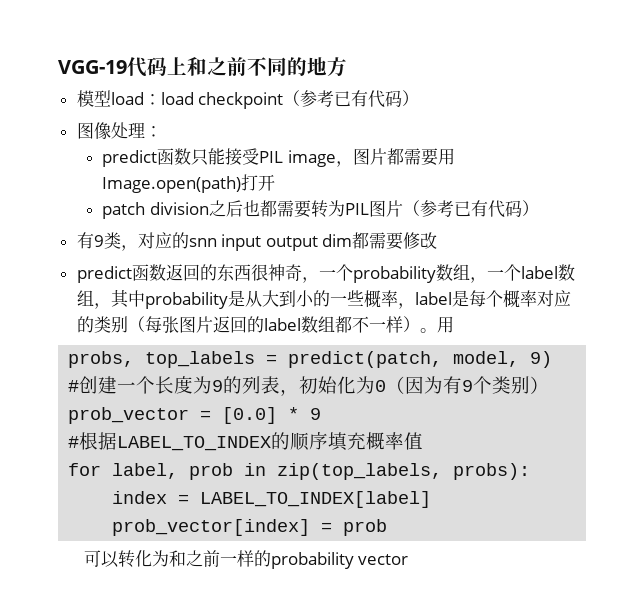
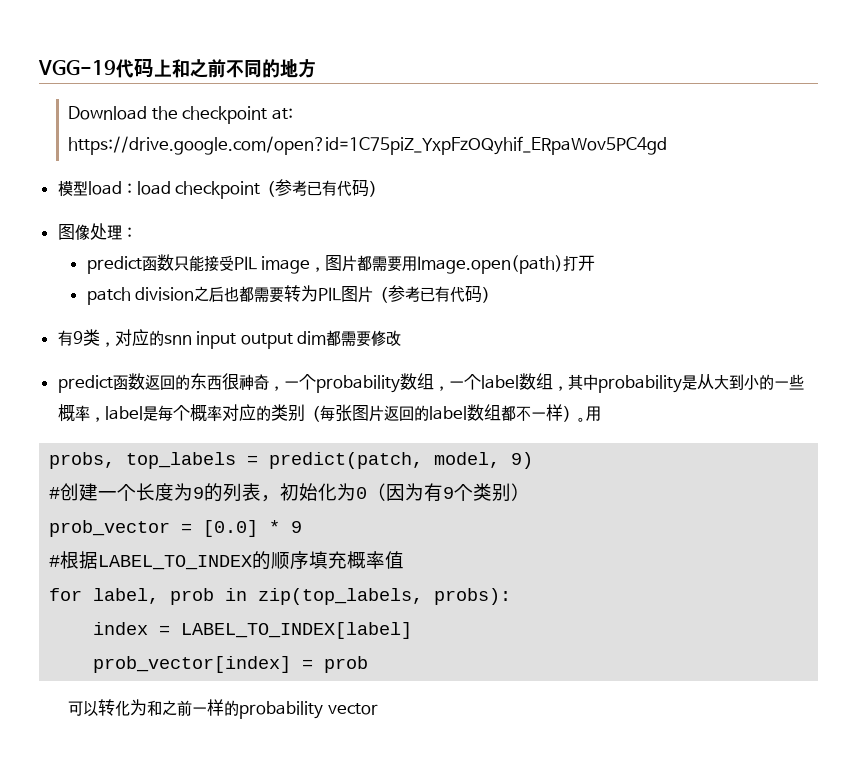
(347, 67) none -> [67,106,293,124] [67,136,667,155] // Download the checkpoint at: https://drive.google.com/open?id=1C75piZ_YxpFzOQyhif_ERpaWov5PC4gd

